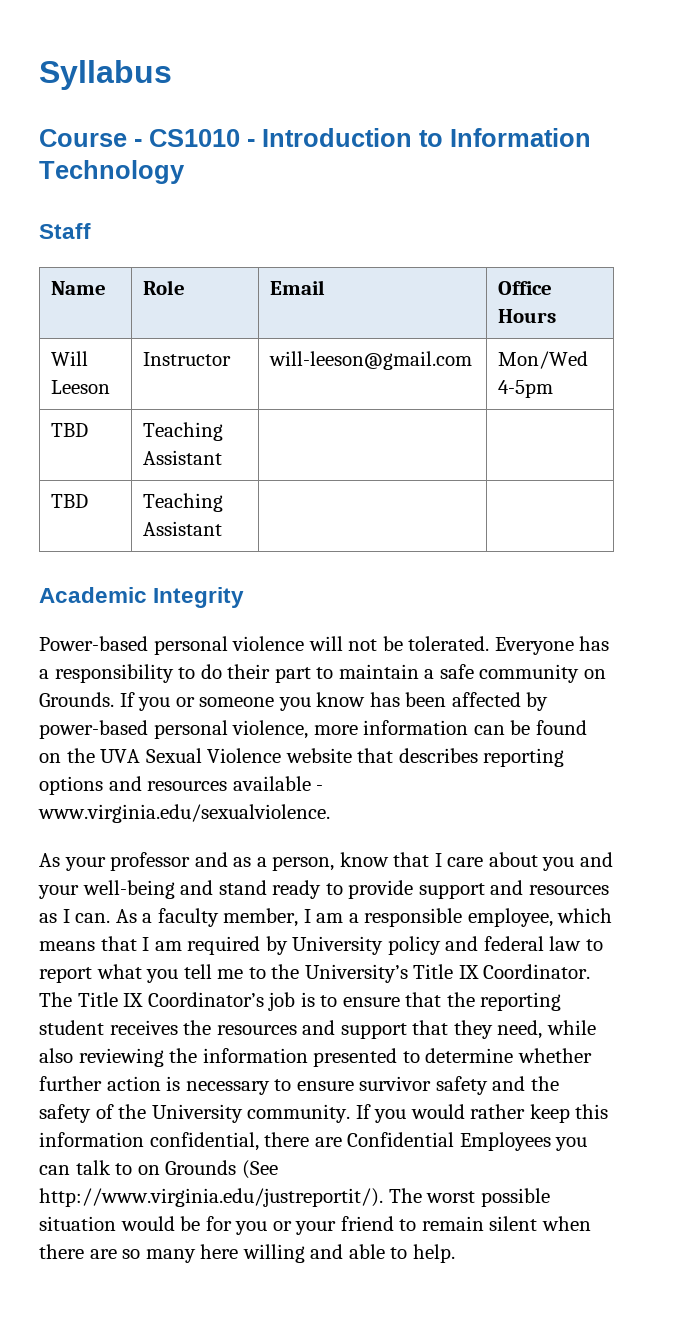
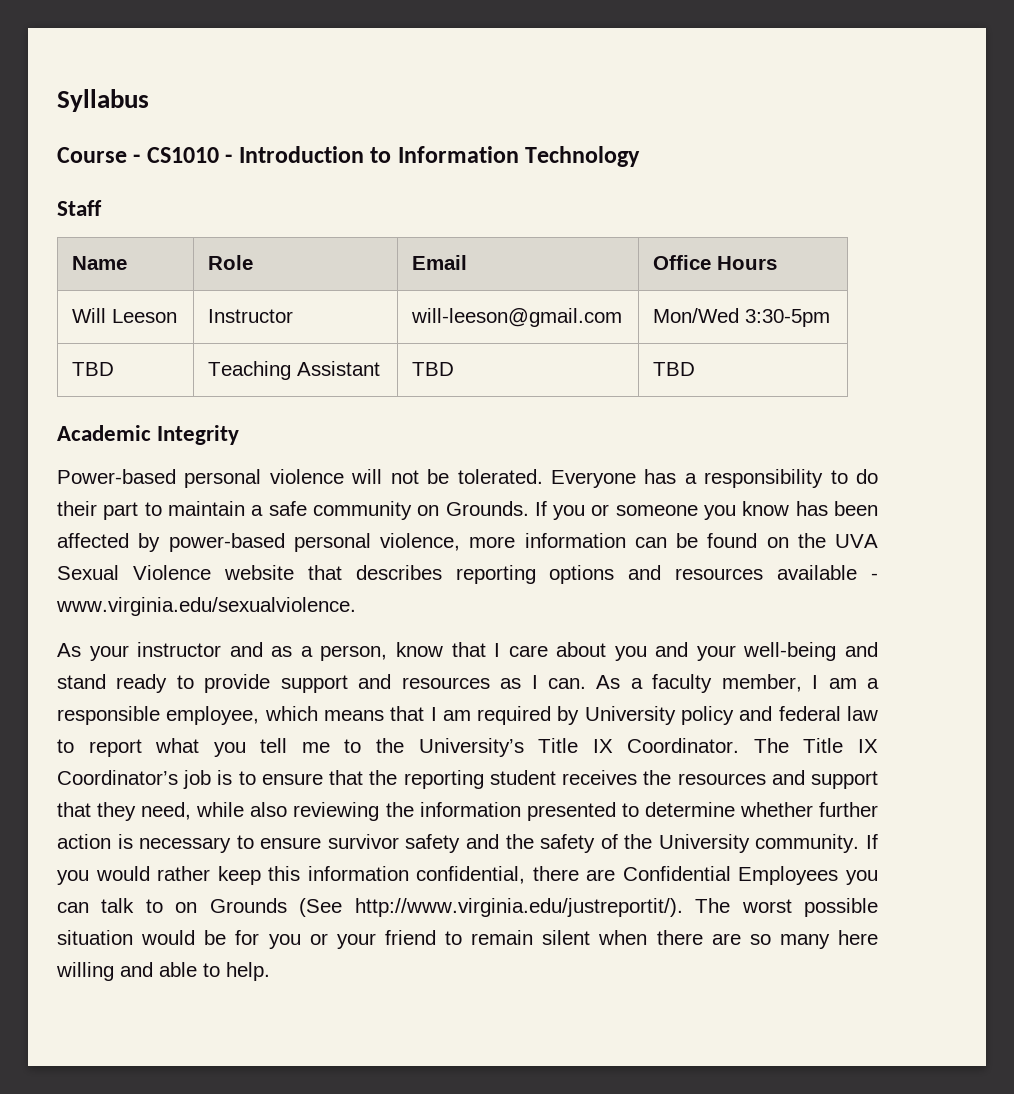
[498,380,554,398] [51,423,89,437] [143,422,224,441] [143,450,223,465] [51,494,89,508] [143,493,224,512] [143,521,223,536] 4-5pm // TBD | Teaching Assistant | | // TBD | Teaching Assistant | | -> [744,309,830,327] [71,362,114,376] [207,361,380,380] [411,362,454,376] [652,362,695,376] 3:30-5pm // TBD | Teaching Assistant | TBD | TBD
[110,852,191,871] professor -> [137,642,222,657] instructor

